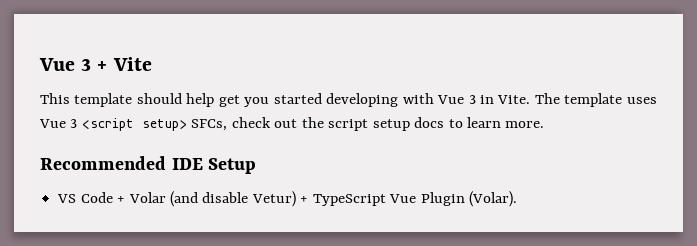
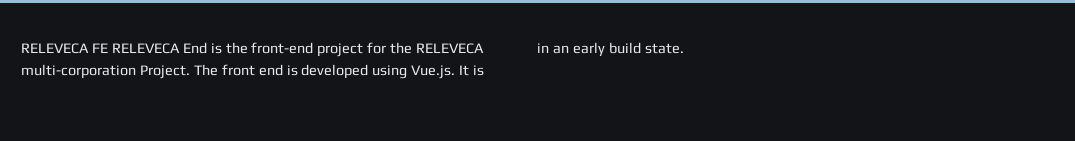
[39,57,152,71] [40,93,657,107] [39,117,545,131] [40,156,257,174] [57,191,518,207] Vue 3 + Vite // This template should help get you started developing with Vue 3 in Vite. The template uses Vue 3 <script setup> SFCs, check out the script setup docs to learn more. // Recommended IDE Setup // VS Code + Volar (and disable Vetur) + TypeScript Vue Plugin (Volar). -> [21,42,485,57] [21,64,485,79] [537,42,684,57] RELEVECA FE RELEVECA End is the front-end project for the RELEVECA multi-corporation Project. The front end is developed using Vue.js. It is in an early build state.

